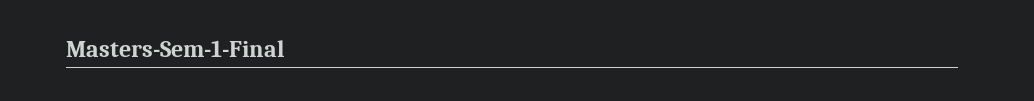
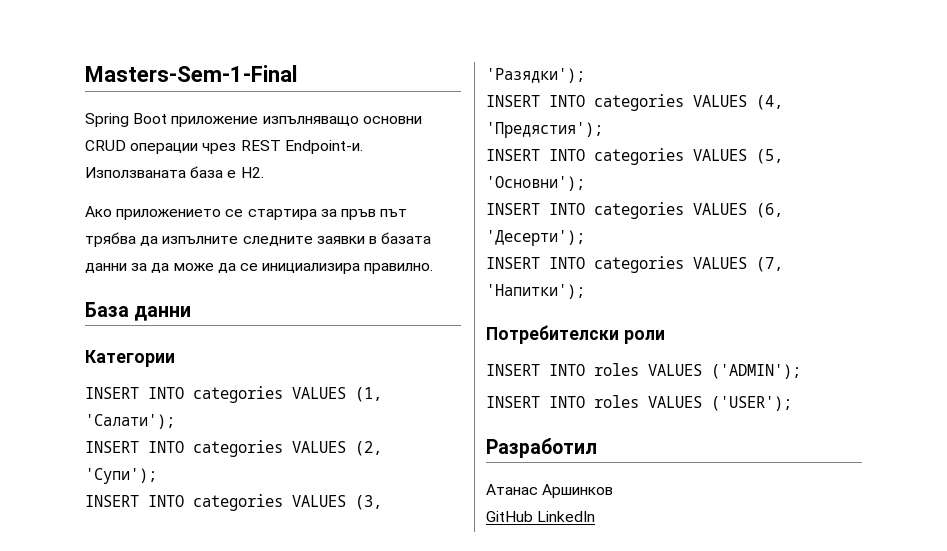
(284, 48) none -> [85,113,422,127] [85,140,363,154] [85,166,264,178] [85,206,408,220] [85,232,432,247] [85,263,434,274] [85,302,192,321] [85,350,175,367] [85,386,382,403] [85,414,175,429] [85,440,382,457] [85,468,157,484] [85,494,382,511] [486,68,585,83] [486,94,783,111] [486,122,603,138] [486,148,783,165] [486,176,585,191] [486,202,783,219] [486,230,585,246] [486,256,783,273] [486,284,585,299] [486,325,665,344] [486,363,801,379] [486,395,792,411] [486,438,597,458] [486,484,614,498] [486,511,596,522] // Spring Boot приложение изпълняващо основни CRUD операции чрез REST Endpoint-и. Използваната база е H2. // Ако приложението се стартира за пръв път трябва да изпълните следните заявки в базата данни за да може да се инициализира правилно. // База данни // Категории // INSERT INTO categories VALUES (1, 'Салати'); // INSERT INTO categories VALUES (2, 'Супи'); // INSERT INTO categories VALUES (3, 'Разядки'); // INSERT INTO categories VALUES (4, 'Предястия'); // INSERT INTO categories VALUES (5, 'Основни'); // INSERT INTO categories VALUES (6, 'Десерти'); // INSERT INTO categories VALUES (7, 'Напитки'); // Потребителски роли // INSERT INTO roles VALUES ('ADMIN'); // INSERT INTO roles VALUES ('USER'); // Разработил // Атанас Аршинков // GitHub LinkedIn

